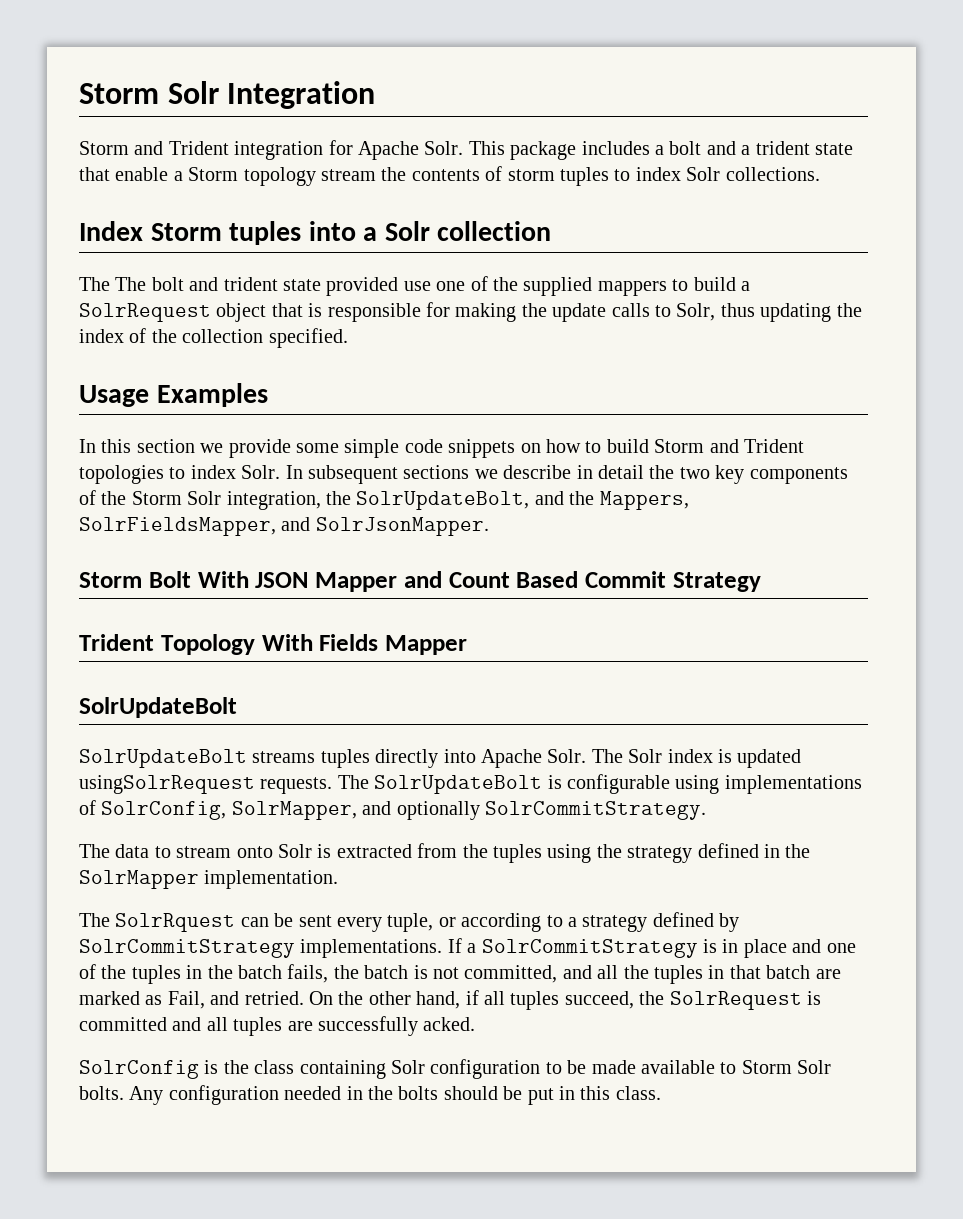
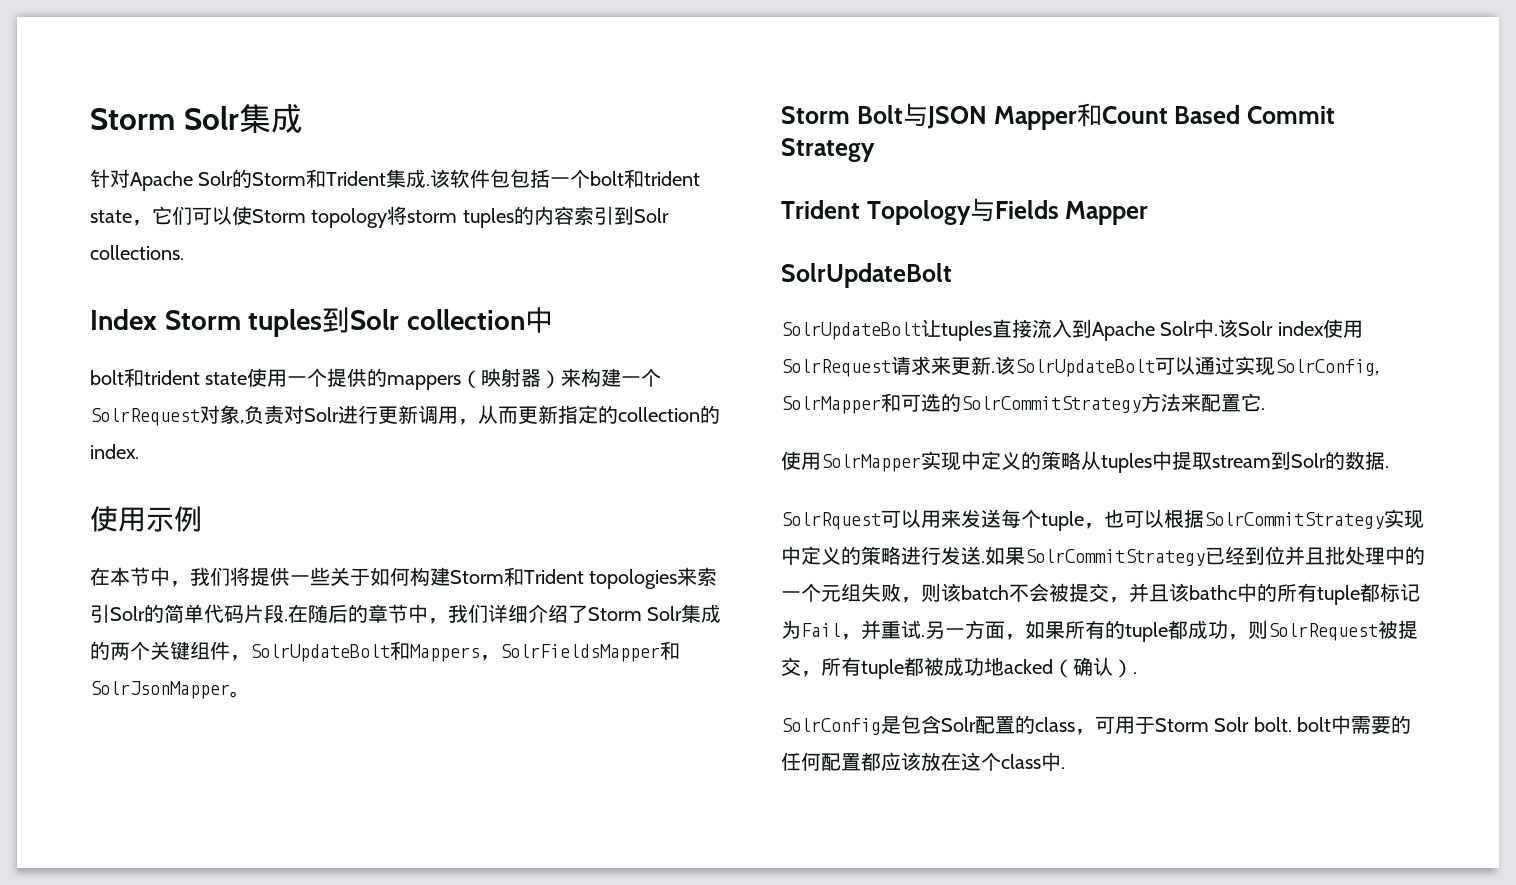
[79,81,376,109] [79,140,853,160] [79,166,681,186] Storm Solr Integration // Storm and Trident integration for Apache Solr. This package includes a bolt and a trident state that enable a Storm topology stream the contents of storm tuples to index -> [90,104,303,133] [90,169,701,191] [90,206,634,228] Storm Solr集成 // 针对Apache Solr的Storm和Trident集成.该软件包包括一个bolt和trident state，它们可以使Storm topology将storm tuples的内容索引到
[308,221,378,241] into a -> [322,307,351,333] 到
[79,276,750,296] [79,302,862,322] [79,328,348,348] [79,383,268,407] [79,439,804,458] [79,465,848,484] [79,490,689,510] [79,517,489,536] // The The bolt and trident state provided use one of the supplied mappers to build a SolrRequest object that is responsible for making the update calls to Solr, thus updating the index of the collection specified. // Usage Examples // In this section we provide some simple code snippets on how to build Storm and Trident topologies to index Solr. In subsequent sections we describe in detail the two key components of the Storm Solr integration, the SolrUpdateBolt, and the Mappers, SolrFieldsMapper, and SolrJsonMapper. -> [524,307,553,333] [90,368,662,390] [90,405,720,426] [90,444,139,459] [90,506,202,532] [90,567,718,589] [90,604,722,624] [90,641,680,662] [90,681,250,699] 中 // bolt和trident state使用一个提供的mappers（映射器）来构建一个SolrRequest对象,负责对Solr进行更新调用，从而更新指定的collection的index. // 使用示例 // 在本节中，我们将提供一些关于如何构建Storm和Trident topologies来索引Solr的简单代码片段.在随后的章节中，我们详细介绍了Storm Solr集成的两个关键组件，SolrUpdateBolt和Mappers，SolrFieldsMapper和SolrJsonMapper。
[197,571,249,588] With -> [902,103,928,127] 与
[403,571,442,588] and -> [1076,103,1102,127] 和
[261,634,313,651] With -> [969,198,995,222] 与
[252,749,802,768] [79,774,862,794] [79,800,706,820] [79,843,811,863] [79,870,339,889] [79,912,740,932] [79,938,856,958] [79,964,841,984] [79,990,821,1010] [79,1016,476,1036] [79,1059,832,1079] [79,1085,661,1105] streams tuples directly into Apache Solr. The Solr index is updated usingSolrRequest requests. The SolrUpdateBolt is configurable using implementations of SolrConfig, SolrMapper, and optionally SolrCommitStrategy. // The data to stream onto Solr is extracted from the tuples using the strategy defined in the SolrMapper implementation. // The SolrRquest can be sent every tuple, or according to a strategy defined by SolrCommitStrategy implementations. If a SolrCommitStrategy is in place and one of the tuples in the batch fails, the batch is not committed, and all the tuples in that batch are marked as Fail, and retried. On the other hand, if all tuples succeed, the SolrRequest is committed and all tuples are successfully acked. // SolrConfig is the class containing Solr configuration to be made available to Storm Solr bolts. Any configuration needed in the bolts should be put in this class. -> [921,319,1363,341] [781,356,1379,377] [781,393,1265,414] [781,451,1389,473] [781,509,1424,531] [781,546,1425,566] [781,583,1420,605] [781,620,1418,642] [781,657,1137,679] [781,715,1412,735] [781,752,1065,771] 让tuples直接流入到Apache Solr中.该Solr index使用SolrRequest请求来更新.该SolrUpdateBolt可以通过实现SolrConfig, SolrMapper和可选的SolrCommitStrategy方法来配置它. // 使用SolrMapper实现中定义的策略从tuples中提取stream到Solr的数据. // SolrRquest可以用来发送每个tuple，也可以根据SolrCommitStrategy实现中定义的策略进行发送.如果SolrCommitStrategy已经到位并且批处理中的一个元组失败，则该batch不会被提交，并且该bathc中的所有tuple都标记为Fail，并重试.另一方面，如果所有的tuple都成功，则SolrRequest被提交，所有tuple都被成功地acked（确认）. // SolrConfig是包含Solr配置的class，可用于Storm Solr bolt. bolt中需要的任何配置都应该放在这个class中.

